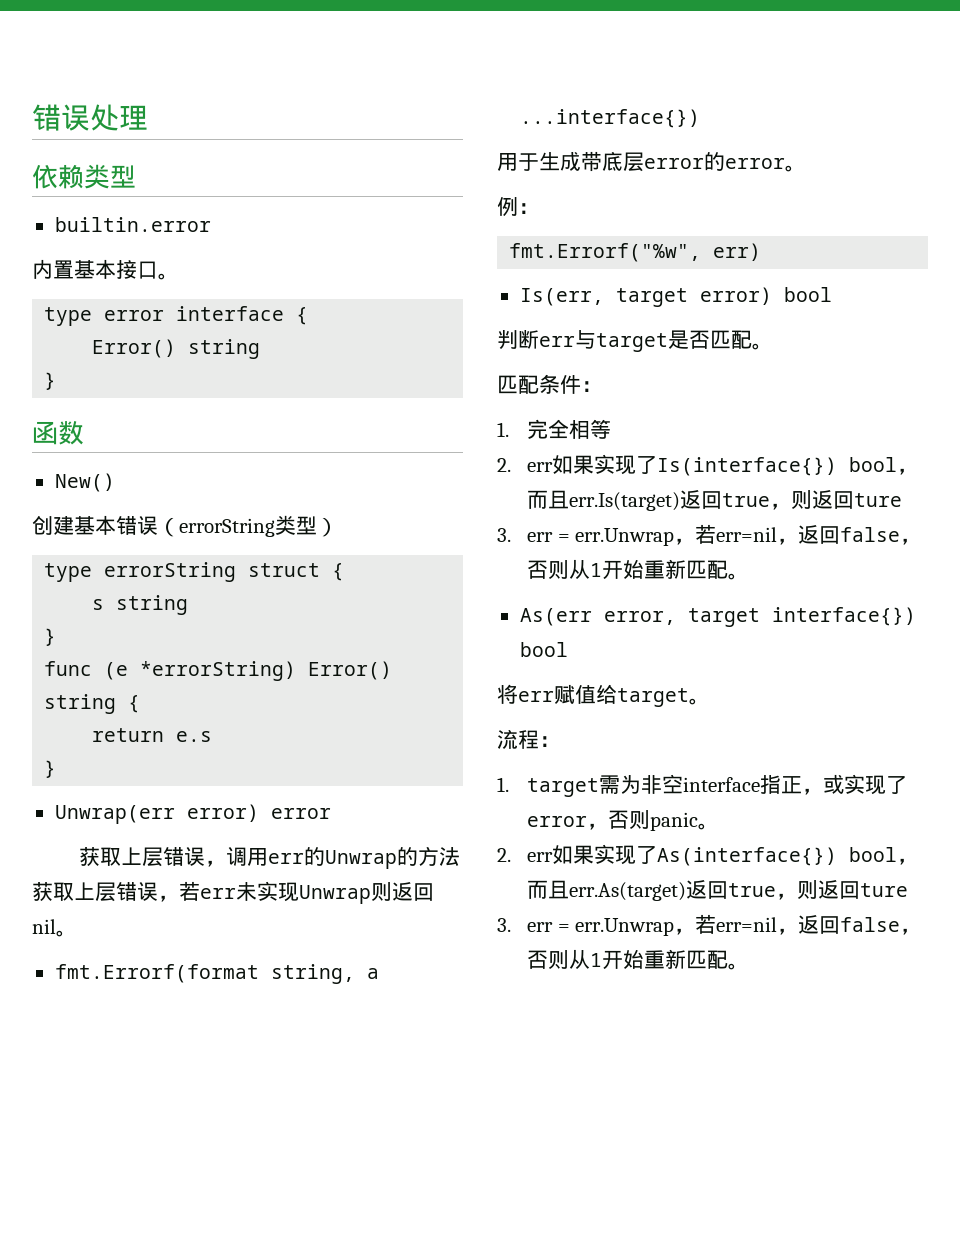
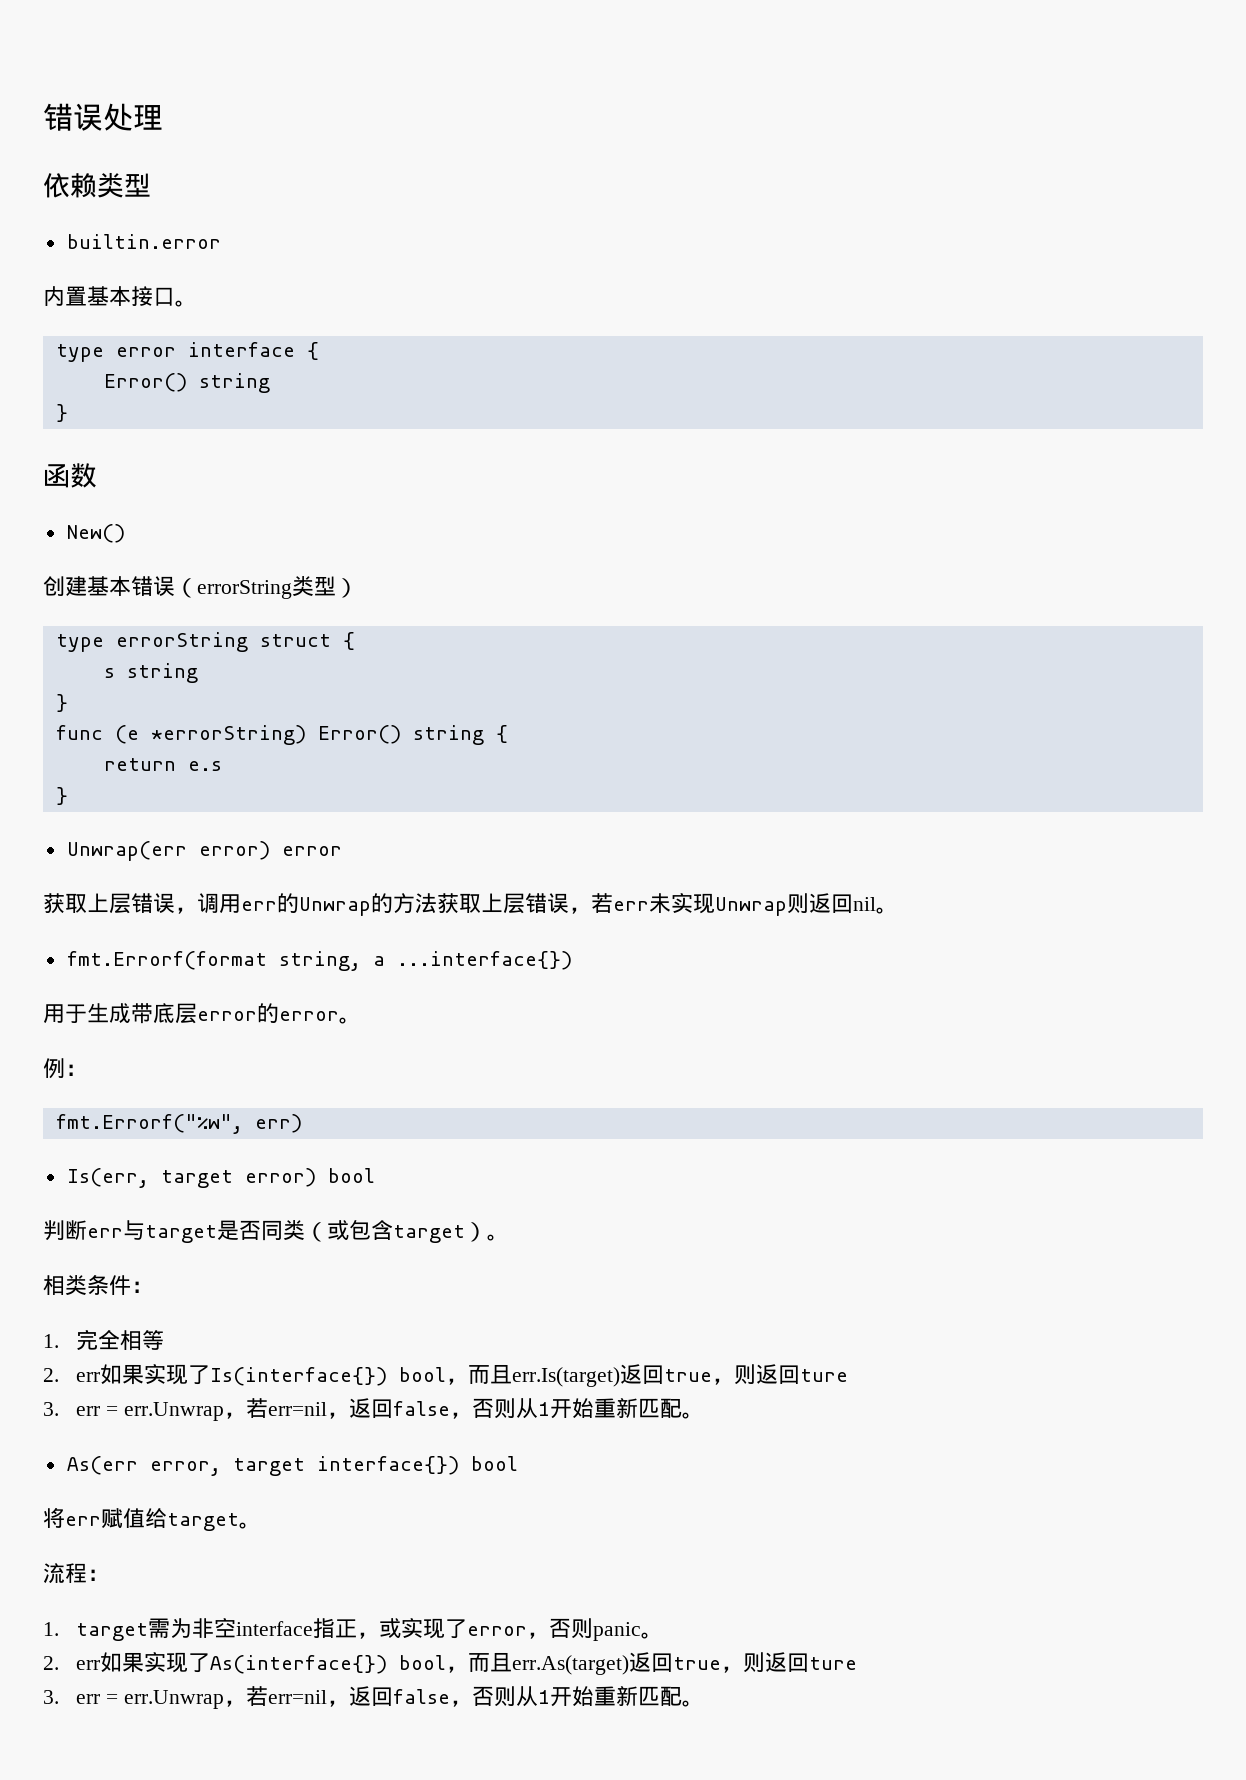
[710,330,773,350] [497,375,539,394] 匹配。 // 匹配 -> [261,1220,509,1243] [43,1275,87,1295] 同类（或包含target）。 // 相类

